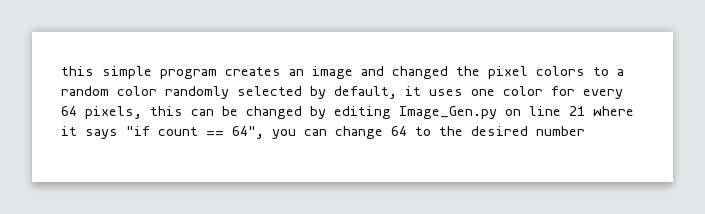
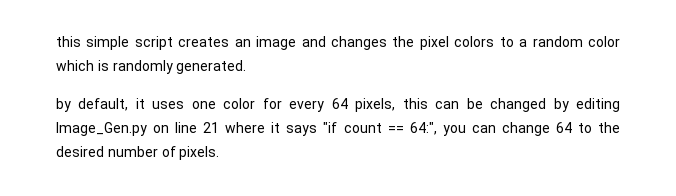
[160,69,217,79] program -> [134,36,173,50] script
[392,66,448,79] changed -> [330,36,387,50] changes
[165,86,302,99] randomly selected -> [56,60,247,74] which is randomly generated. //
[232,126,264,139] 64", -> [409,122,437,135] 64:",
(585, 131) none -> [161,146,220,160] of pixels.

